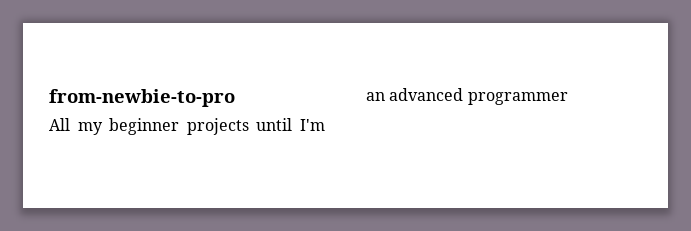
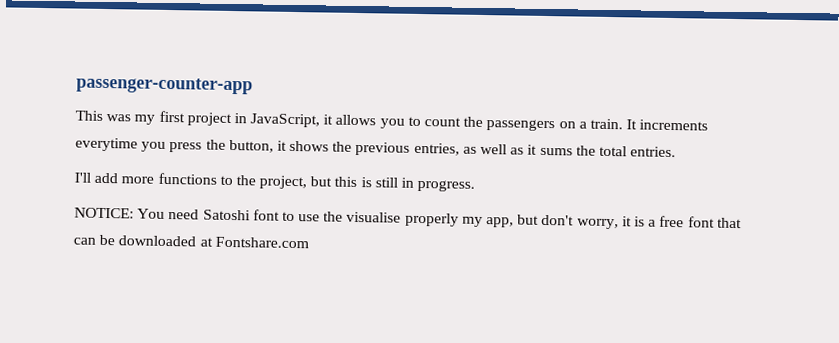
[49,89,235,107] [49,118,325,135] [366,88,568,105] from-newbie-to-pro // All my beginner projects until I'm an advanced programmer -> [76,76,253,95] [75,110,709,132] [75,137,677,158] [74,172,476,192] [74,207,742,230] [73,234,309,249] passenger-counter-app // This was my first project in JavaScript, it allows you to count the passengers on a train. It increments everytime you press the button, it shows the previous entries, as well as it sums the total entries. // I'll add more functions to the project, but this is still in progress. // NOTICE: You need Satoshi font to use the visualise properly my app, but don't worry, it is a free font that can be downloaded at Fontshare.com

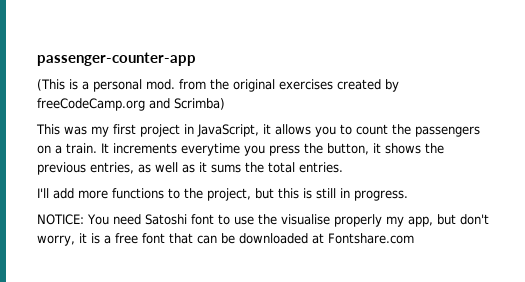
(253, 85) none -> [37,79,399,92] [37,98,225,111] // (This is a personal mod. from the original exercises created by freeCodeCamp.org and Scrimba)

